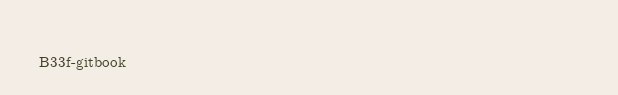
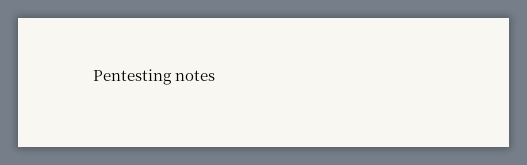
[39,57,126,70] B33f-gitbook -> [93,69,216,85] Pentesting notes

